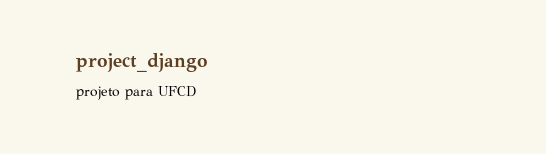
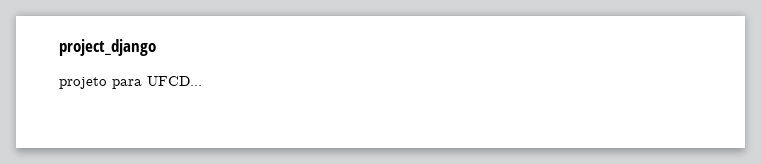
[158,86,197,97] UFCD -> [147,76,202,86] UFCD...

